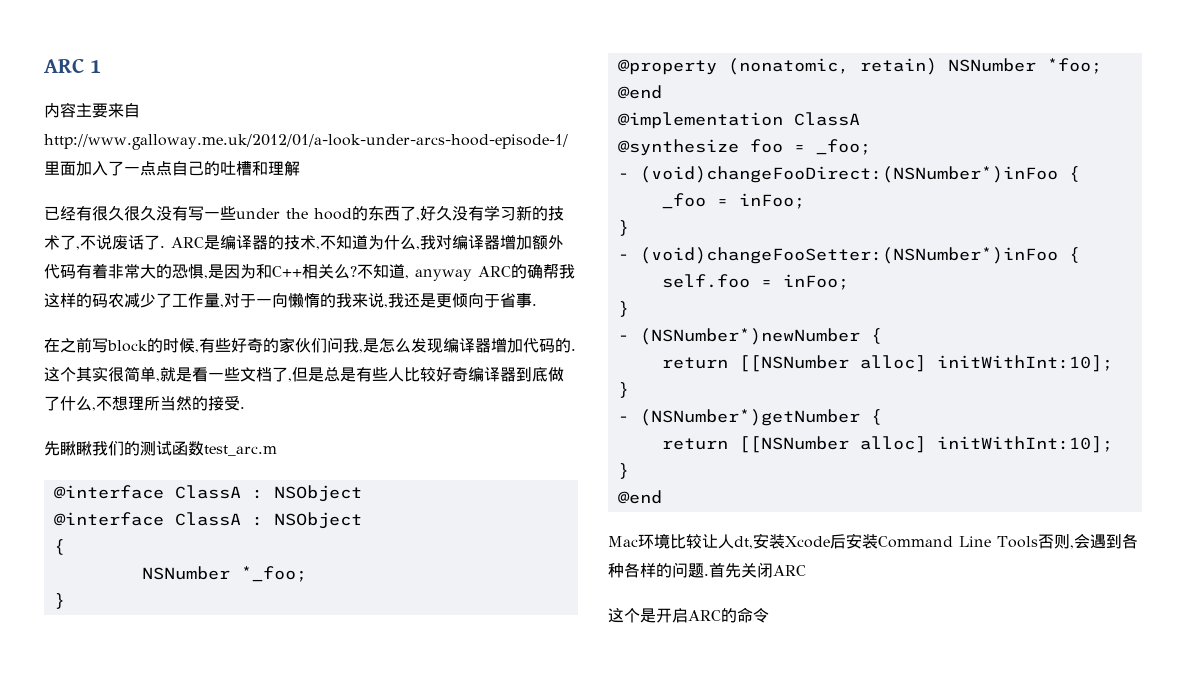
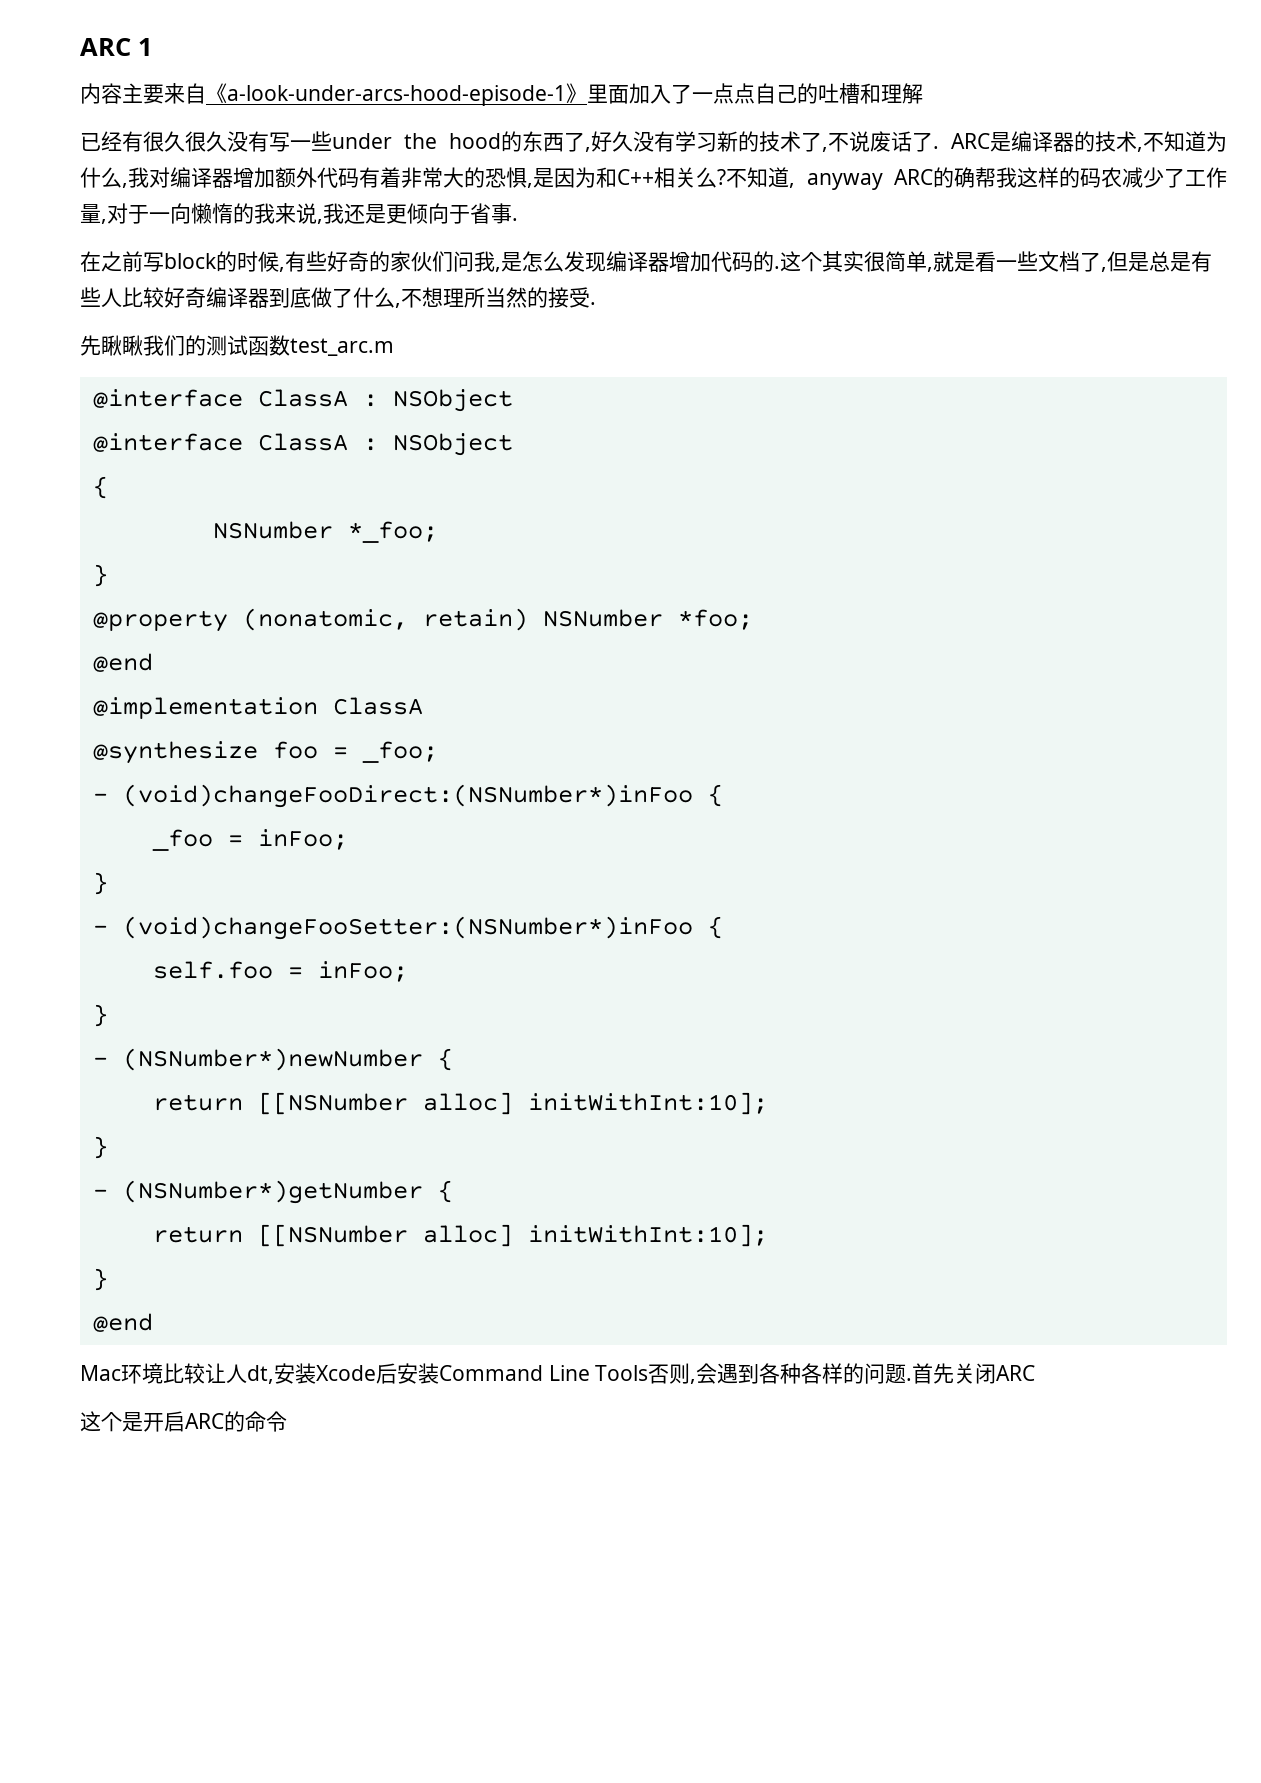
[44,134,568,150] http://www.galloway.me.uk/2012/01/a-look-under-arcs-hood-episode-1/ -> [206,83,587,106] 《a-look-under-arcs-hood-episode-1》

